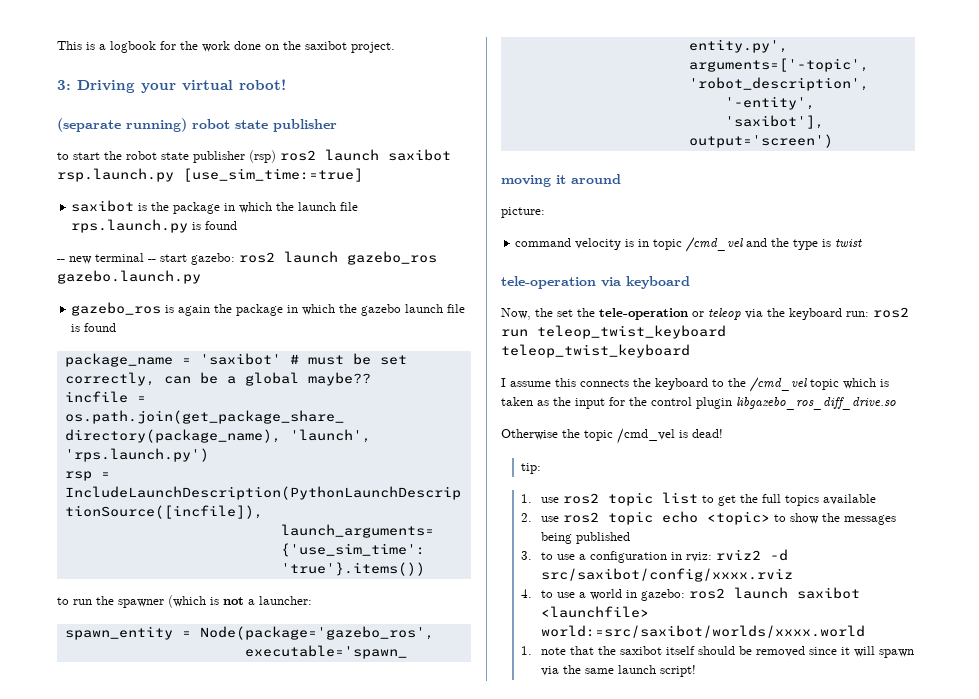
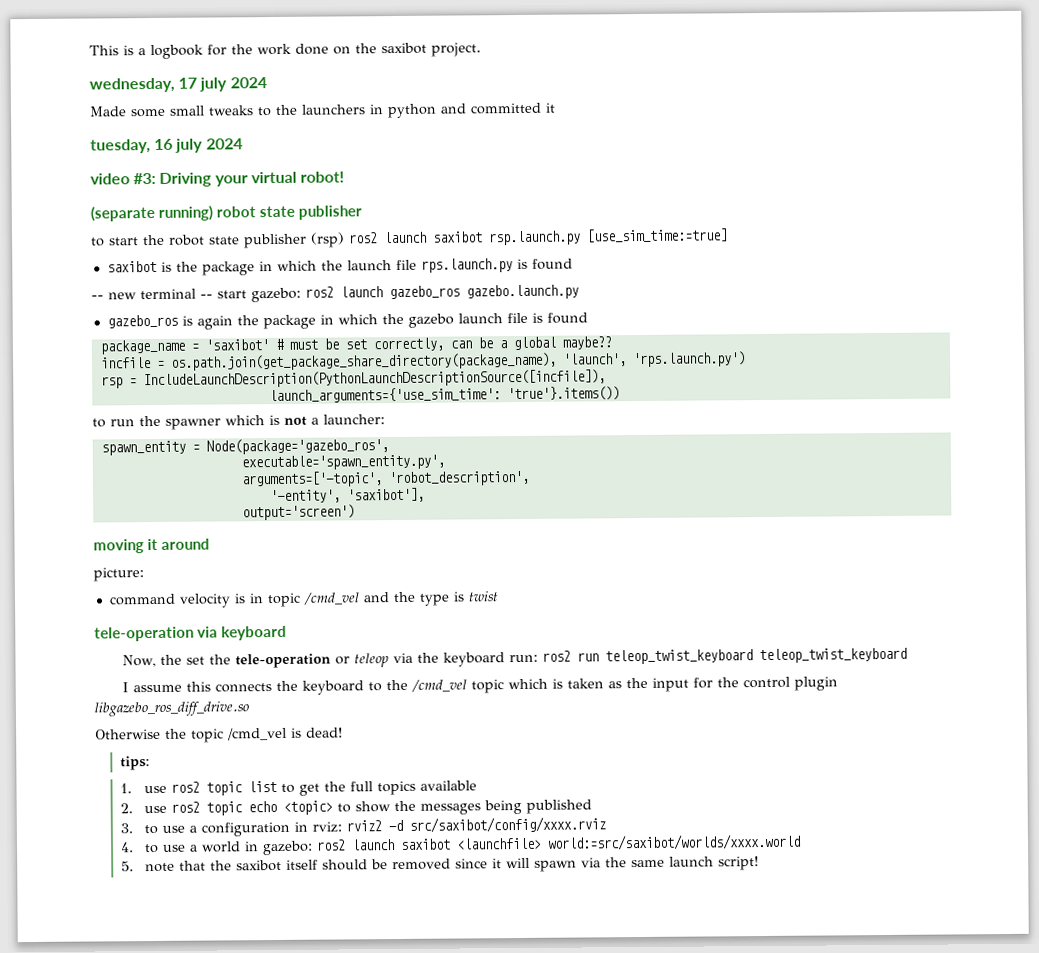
[57,80,71,90] 3: -> [89,77,267,93] [89,102,556,119] [90,138,243,154] [90,172,157,185] wednesday, 17 july 2024 // Made some small tweaks to the launchers in python and committed it // tuesday, 16 july 2024 // video #3:
[168,595,206,608] (which -> [225,415,265,426] which
[521,463,542,474] tip: -> [119,756,150,771] tips:
[521,646,533,655] 1. -> [120,861,134,872] 5.

